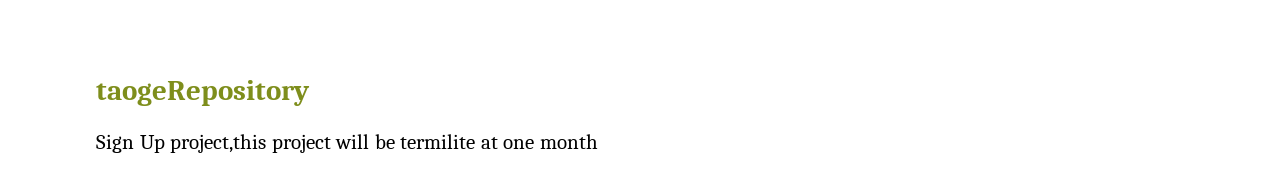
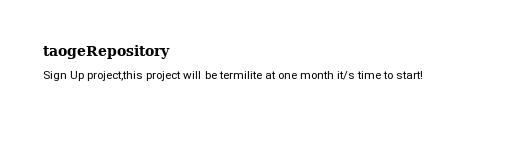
(598, 141) none -> [337,71,424,80] it/s time to start!

